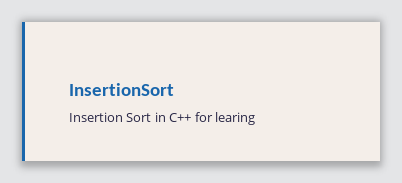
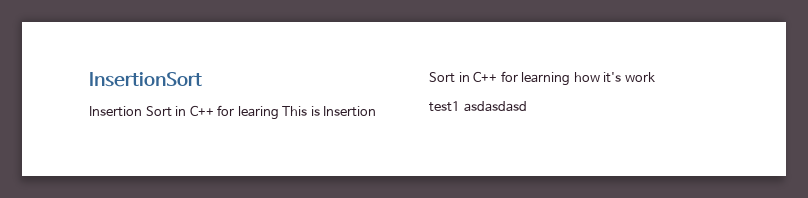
(255, 118) none -> [282,106,377,117] [429,71,655,86] [429,101,527,112] This is Insertion Sort in C++ for learning how it's work // test1 asdasdasd

